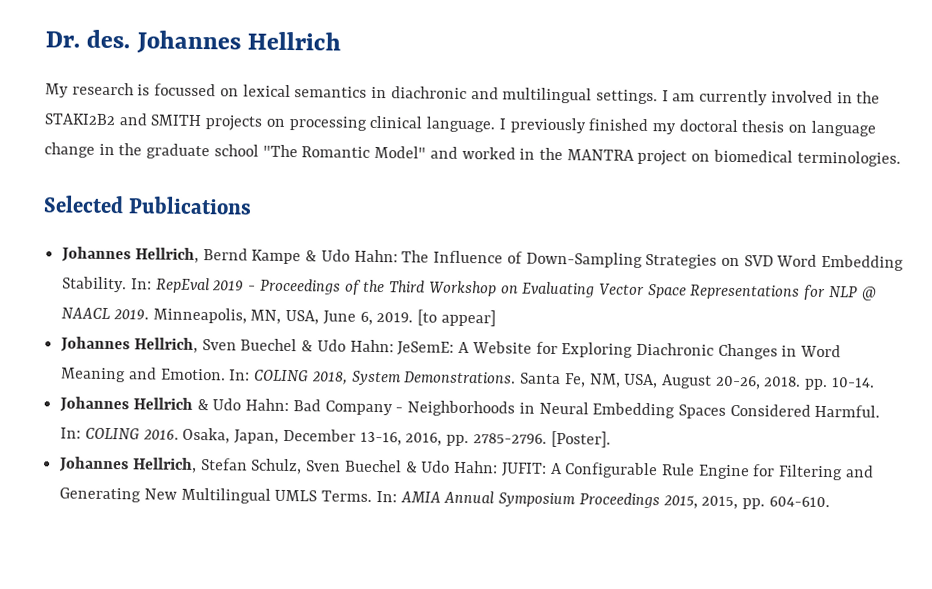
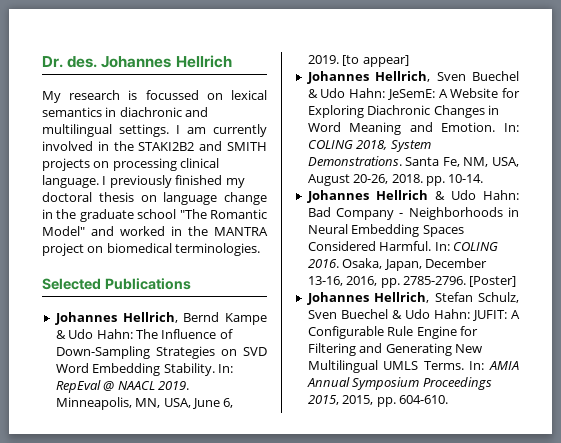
[212,278,858,301] 2019 - Proceedings of the Third Workshop on Evaluating Vector Space Representations for NLP -> (101, 386) none
[550,430,611,448] [Poster]. -> [469,276,517,287] [Poster]

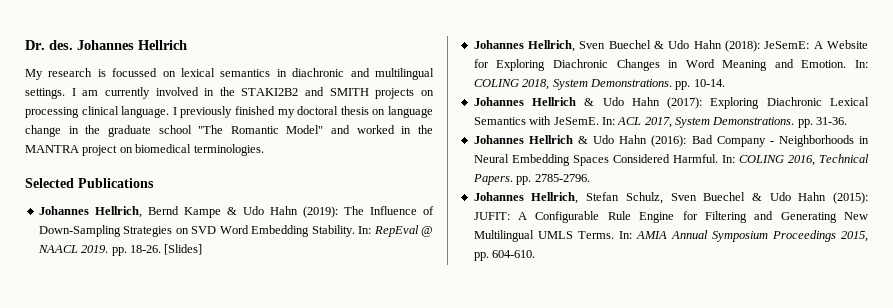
[96,329,133,339] Hahn: -> [269,206,338,218] Hahn (2019):
[55,397,234,410] [307,55,409,67] Minneapolis, MN, USA, June 6, 2019. [to appear] -> [111,244,203,256] pp. 18-26. [Slides]
[349,88,386,98] Hahn: -> [693,40,761,52] Hahn (2018):
[405,157,519,167] [307,174,423,186] Santa Fe, NM, USA, August 20-26, 2018. -> (672, 83) none
[483,190,519,200] Hahn: -> [631,97,869,109] [473,116,848,128] [473,135,687,147] Hahn (2017): Exploring Diachronic Lexical Semantics with JeSemE. In: ACL 2017, System Demonstrations. pp. 31-36. // Johannes Hellrich & Udo Hahn (2016):
[307,258,487,271] [307,276,378,286] 2016. Osaka, Japan, December 13-16, 2016, -> [787,154,869,166] [472,174,513,185] 2016, Technical Papers.
[469,276,517,287] [Poster] -> (590, 178) none
[433,309,470,319] Hahn: -> [798,192,869,204] Hahn (2015):
[342,395,374,405] 2015, -> (868, 236) none

